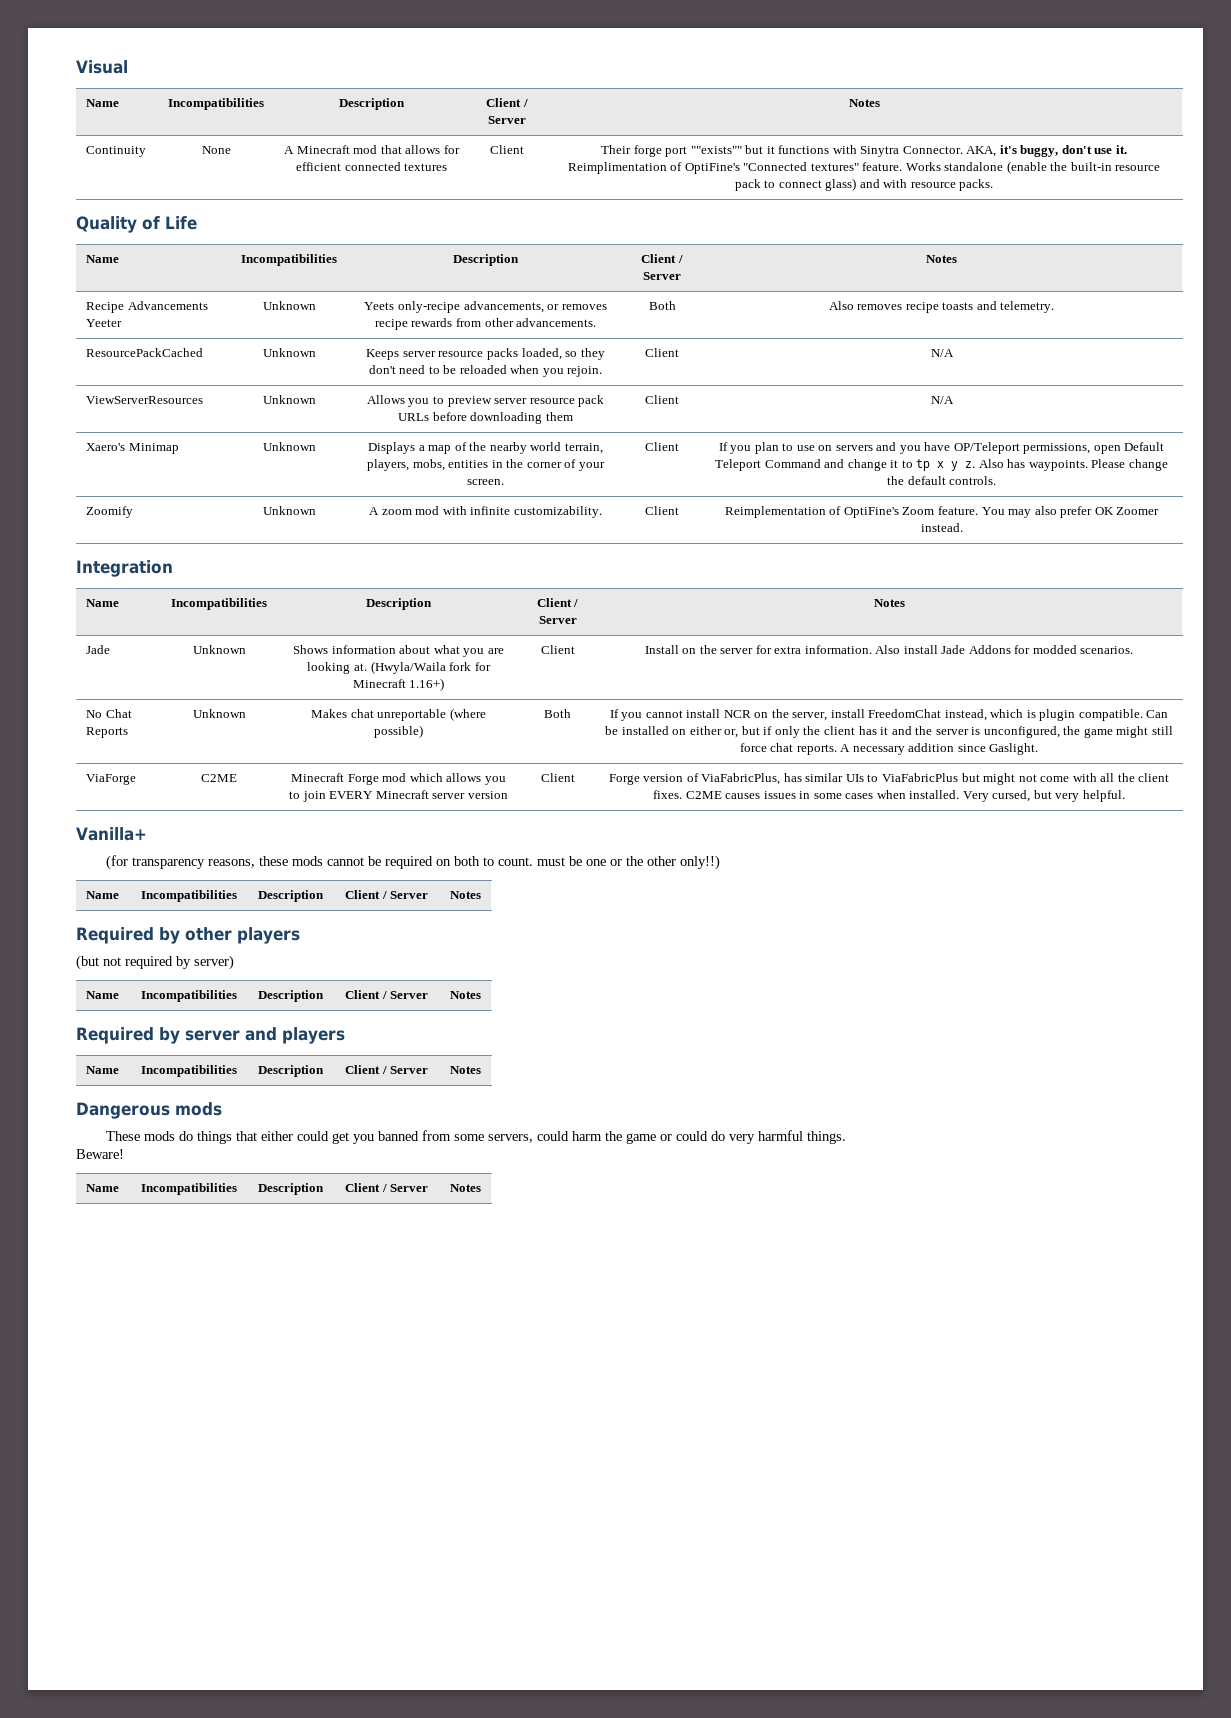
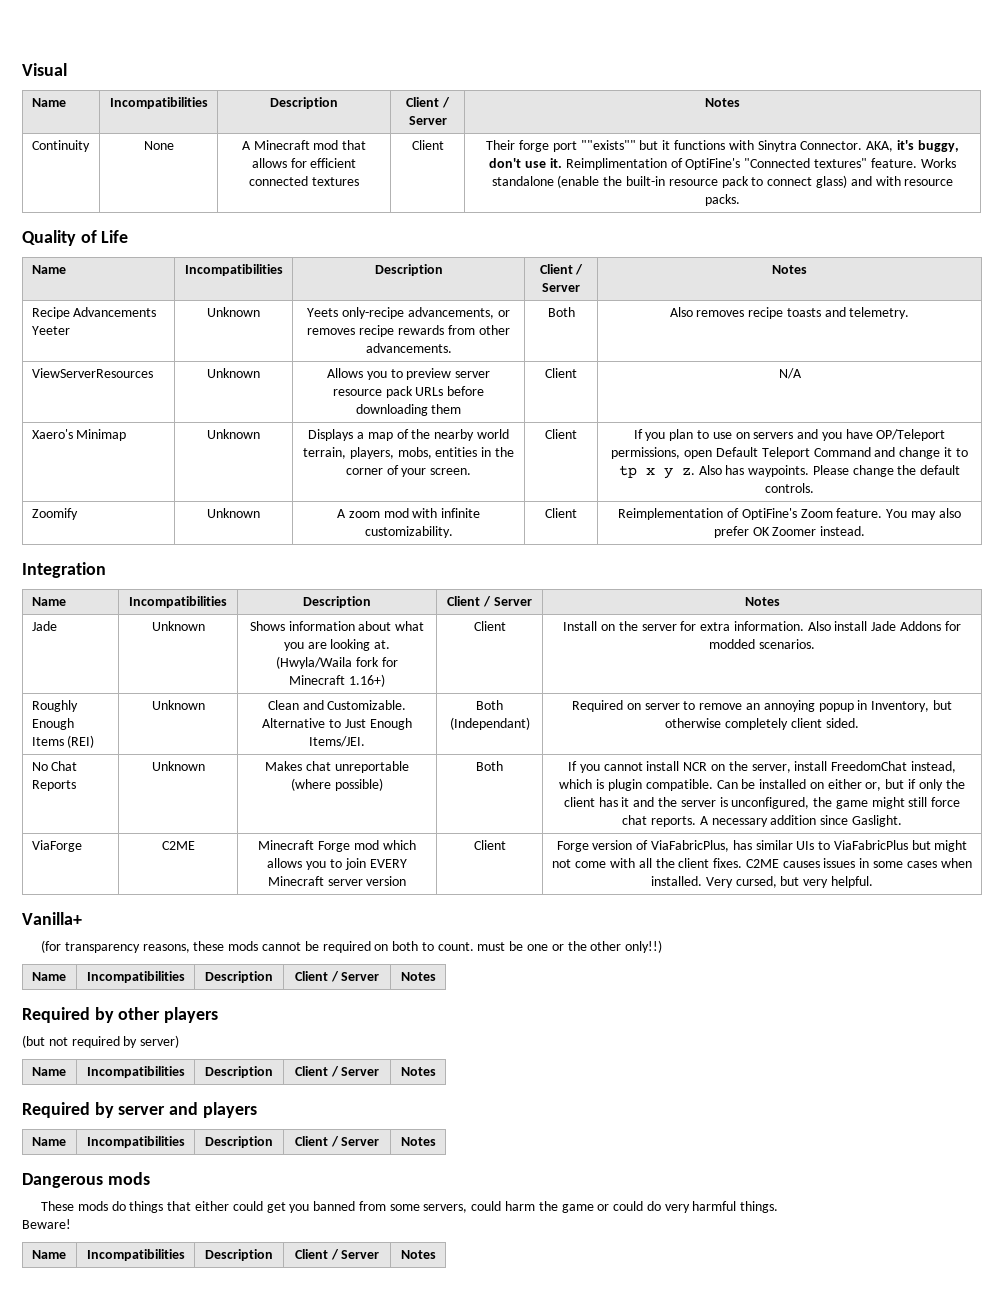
[86,348,204,357] [262,348,316,357] [366,348,605,360] [368,365,603,377] [645,348,679,357] [930,349,954,357] // ResourcePackCached | Unknown | Keeps server resource packs loaded, so they don't need to be reloaded when you rejoin. | Client | N/A -> (910, 313) none
(1134, 650) none -> [31,700,78,712] [31,718,74,730] [31,735,95,748] [151,700,205,710] [267,700,407,710] [262,718,412,730] [309,736,365,747] [476,700,503,710] [449,717,530,730] [572,700,952,712] [665,718,859,730] // Roughly Enough Items (REI) | Unknown | Clean and Customizable. Alternative to Just Enough Items/JEI. | Both (Independant) | Required on server to remove an annoying popup in Inventory, but otherwise completely client sided.

